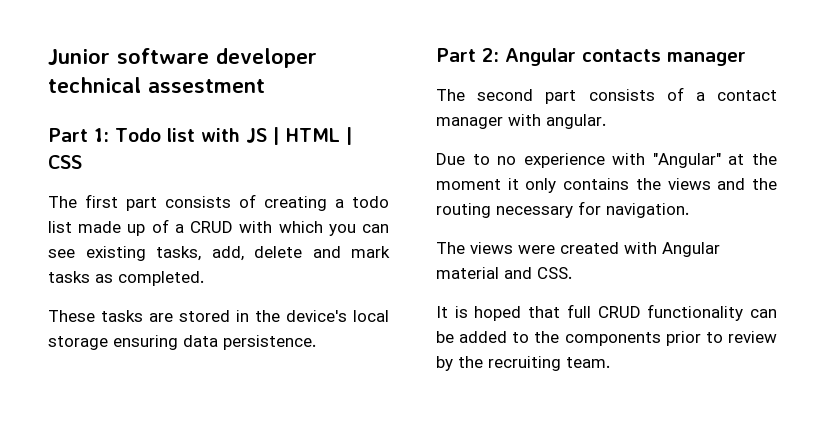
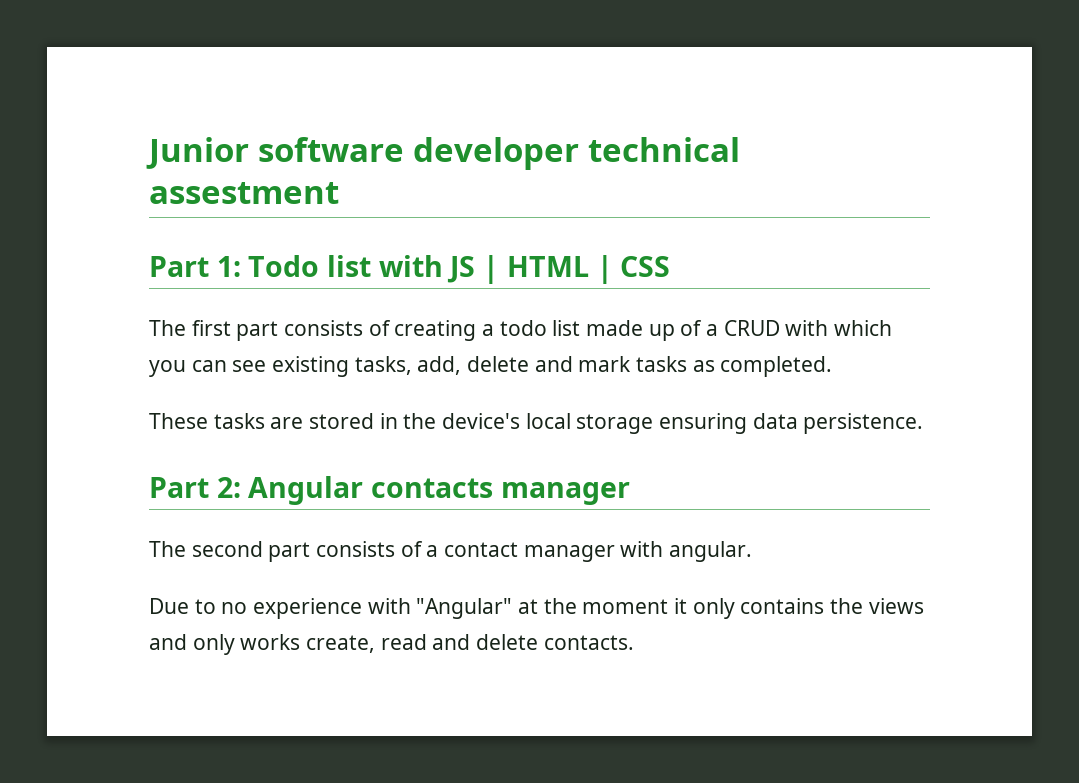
[752,178,777,190] [436,201,689,218] [436,242,720,257] [436,267,572,279] [436,304,777,321] [436,331,777,346] [436,356,610,371] the routing necessary for navigation. // The views were created with Angular material and CSS. // It is hoped that full CRUD functionality can be added to the components prior to review by the recruiting team. -> [192,634,634,655] only works create, read and delete contacts.

